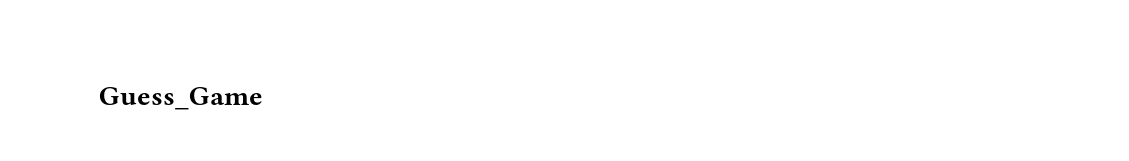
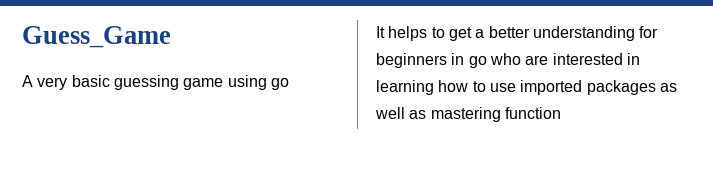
(263, 98) none -> [22,75,289,90] [376,26,659,41] [376,53,640,68] [376,80,677,95] [375,107,561,122] // A very basic guessing game using go // It helps to get a better understanding for beginners in go who are interested in learning how to use imported packages as well as mastering function

